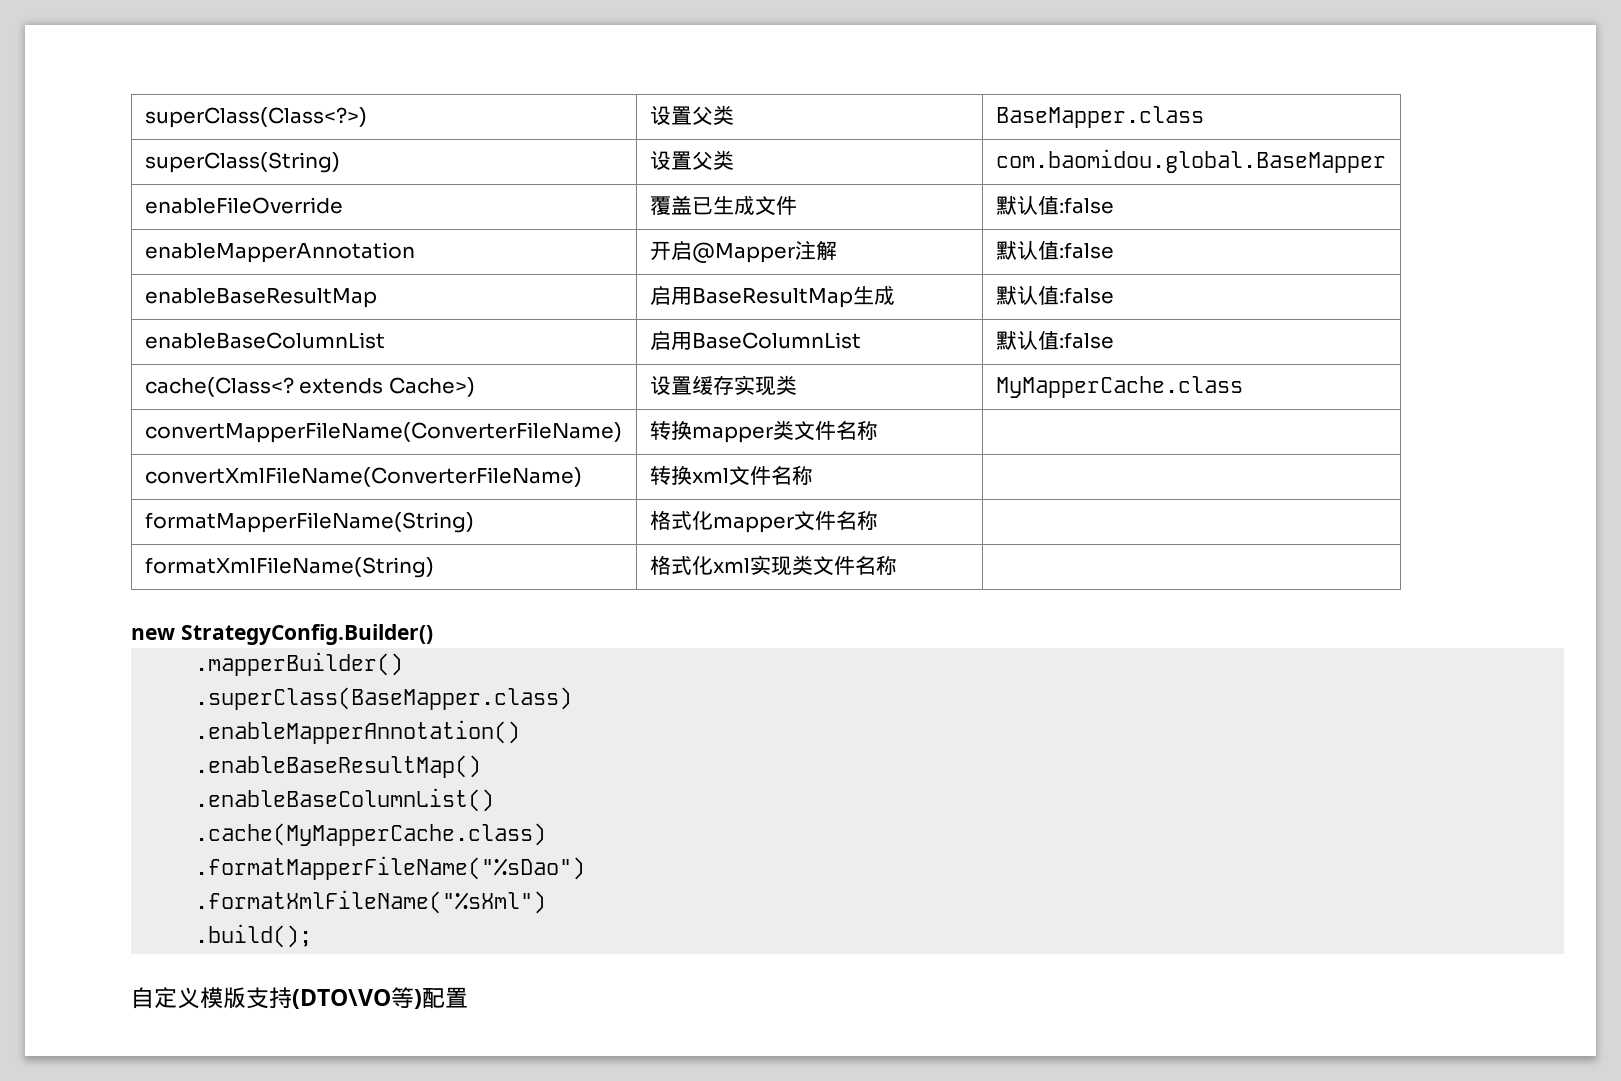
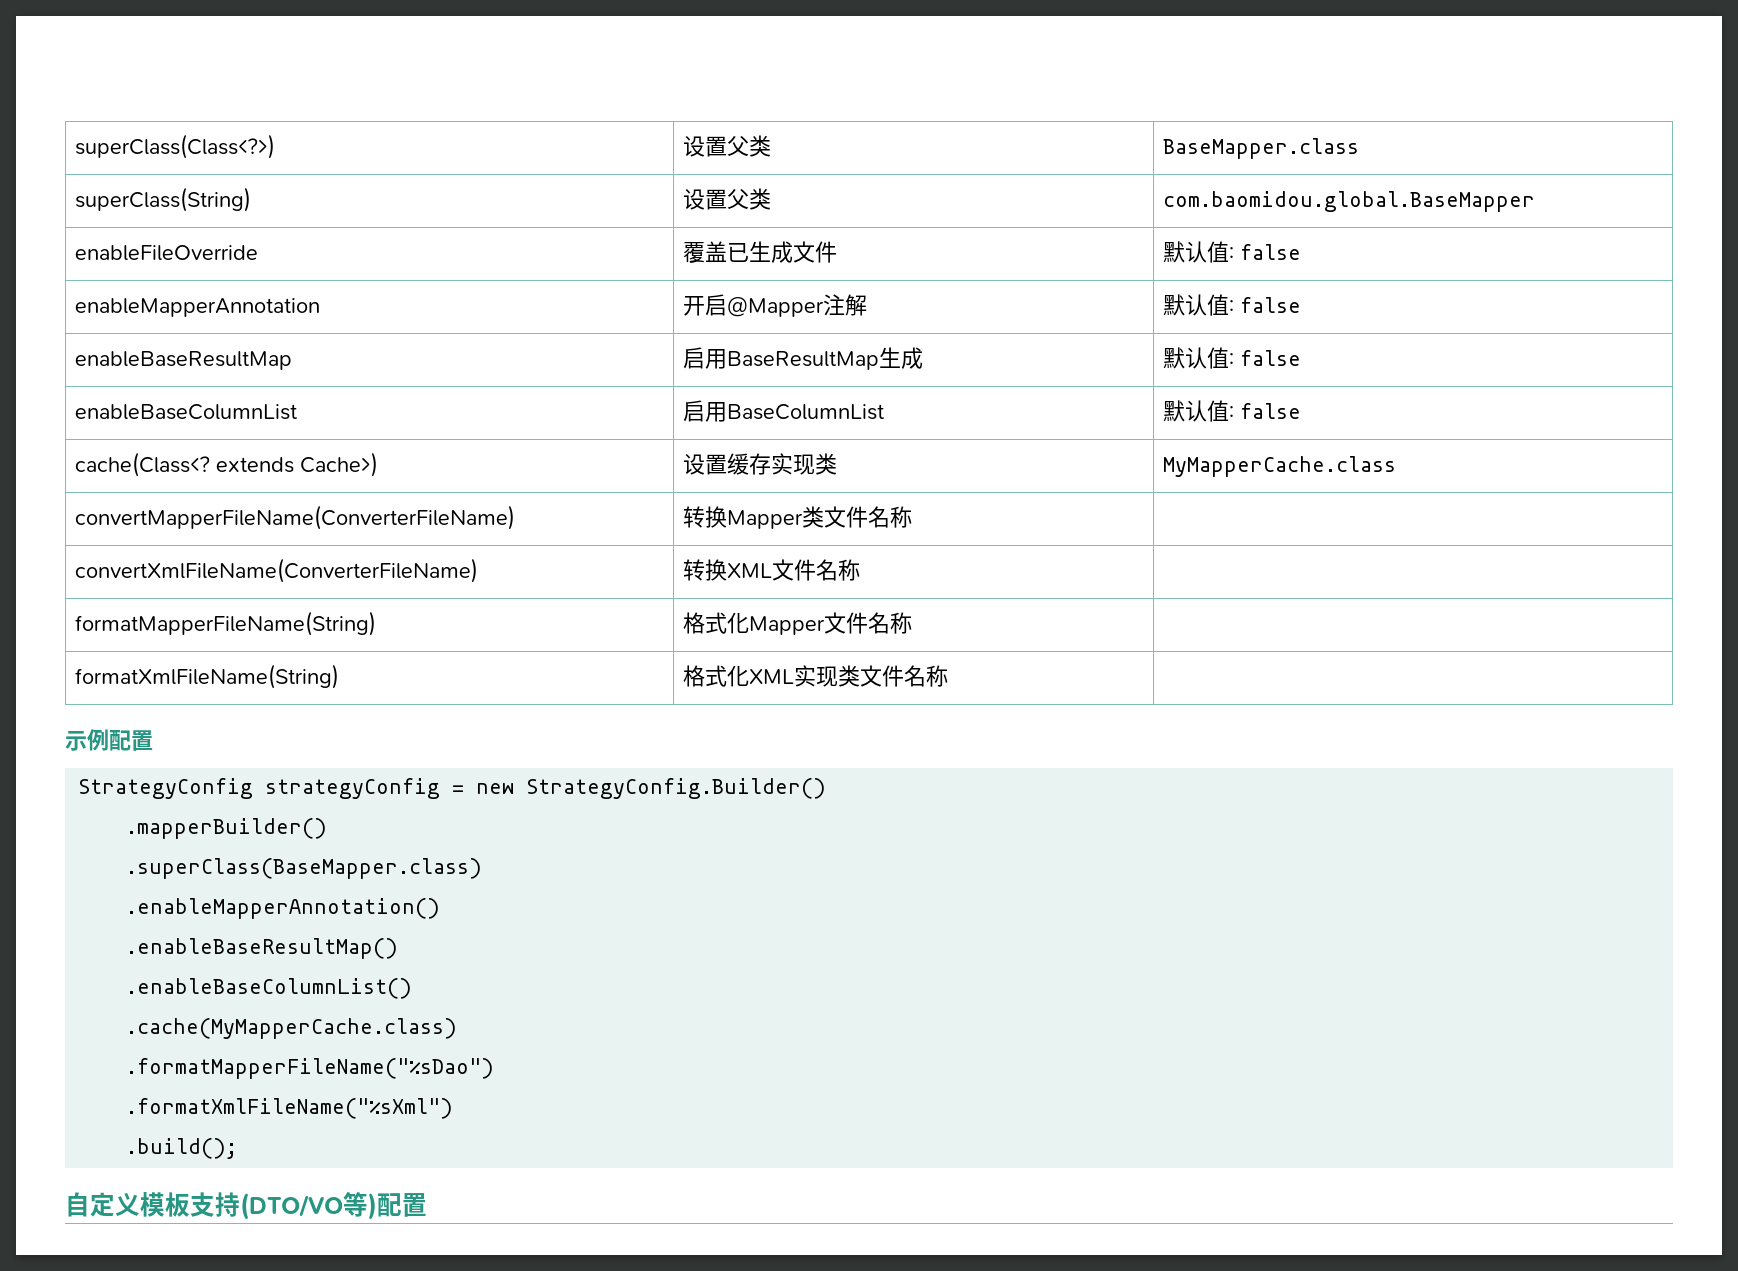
[1058,197,1114,214] :false -> [1228,244,1301,260] : false
[1058,242,1114,259] :false -> [1228,297,1301,313] : false
[1058,287,1114,304] :false -> [1228,350,1301,366] : false
[1058,332,1114,349] :false -> [1228,403,1301,419] : false
[691,426,773,443] mapper -> [726,510,803,529] Mapper
[691,468,729,483] xml -> [726,563,772,578] XML
[712,516,794,533] mapper -> [748,616,825,635] Mapper
[712,558,750,573] xml -> [748,669,794,684] XML
(897, 565) none -> [65,729,153,751] [78,778,465,799] 示例配置 // StrategyConfig strategyConfig =
[223,987,391,1009] 版支持(DTO\VO -> [165,1192,343,1220] 板支持(DTO/VO

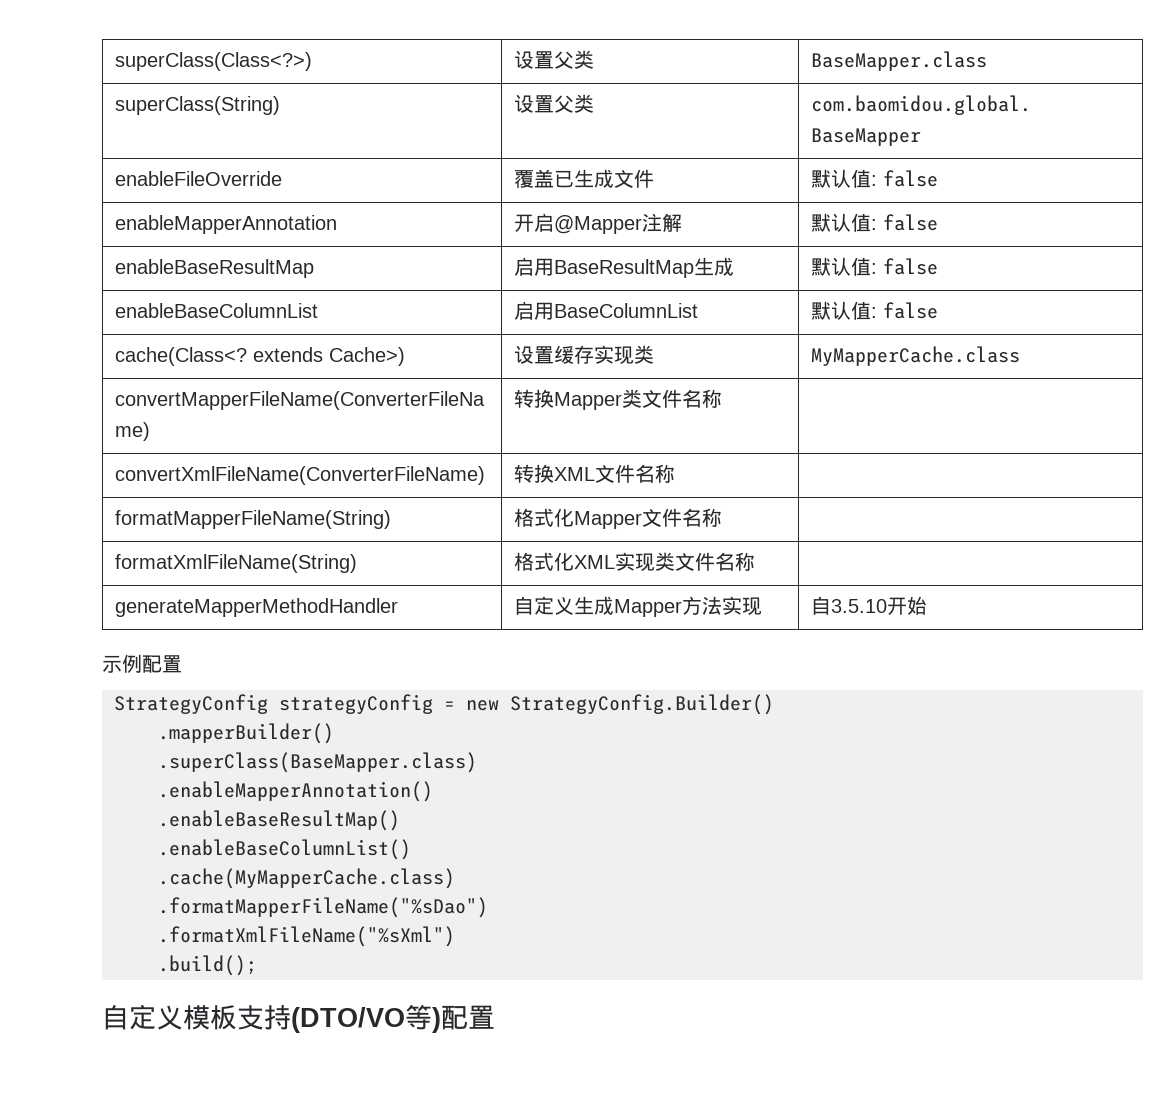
(948, 676) none -> [114,598,398,617] [513,596,762,617] [810,596,927,615] // generateMapperMethodHandler | 自定义生成Mapper方法实现 | 自3.5.10开始

